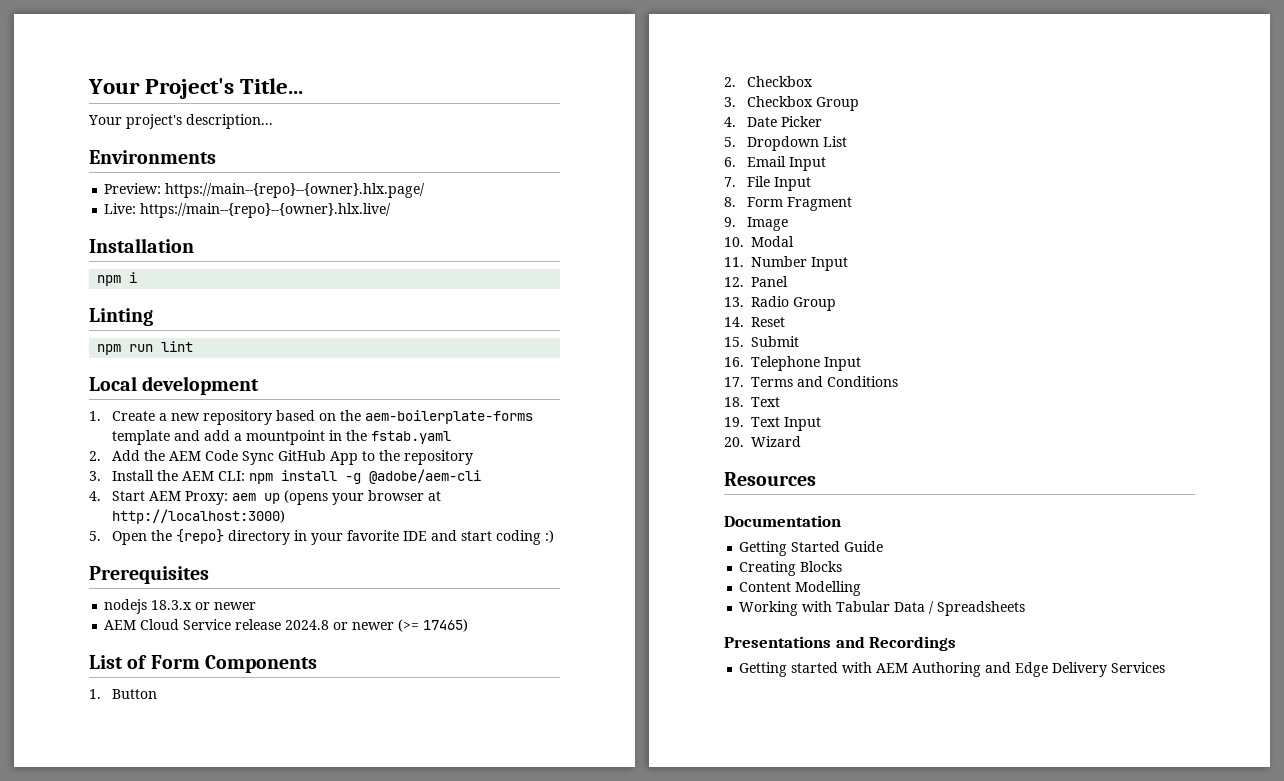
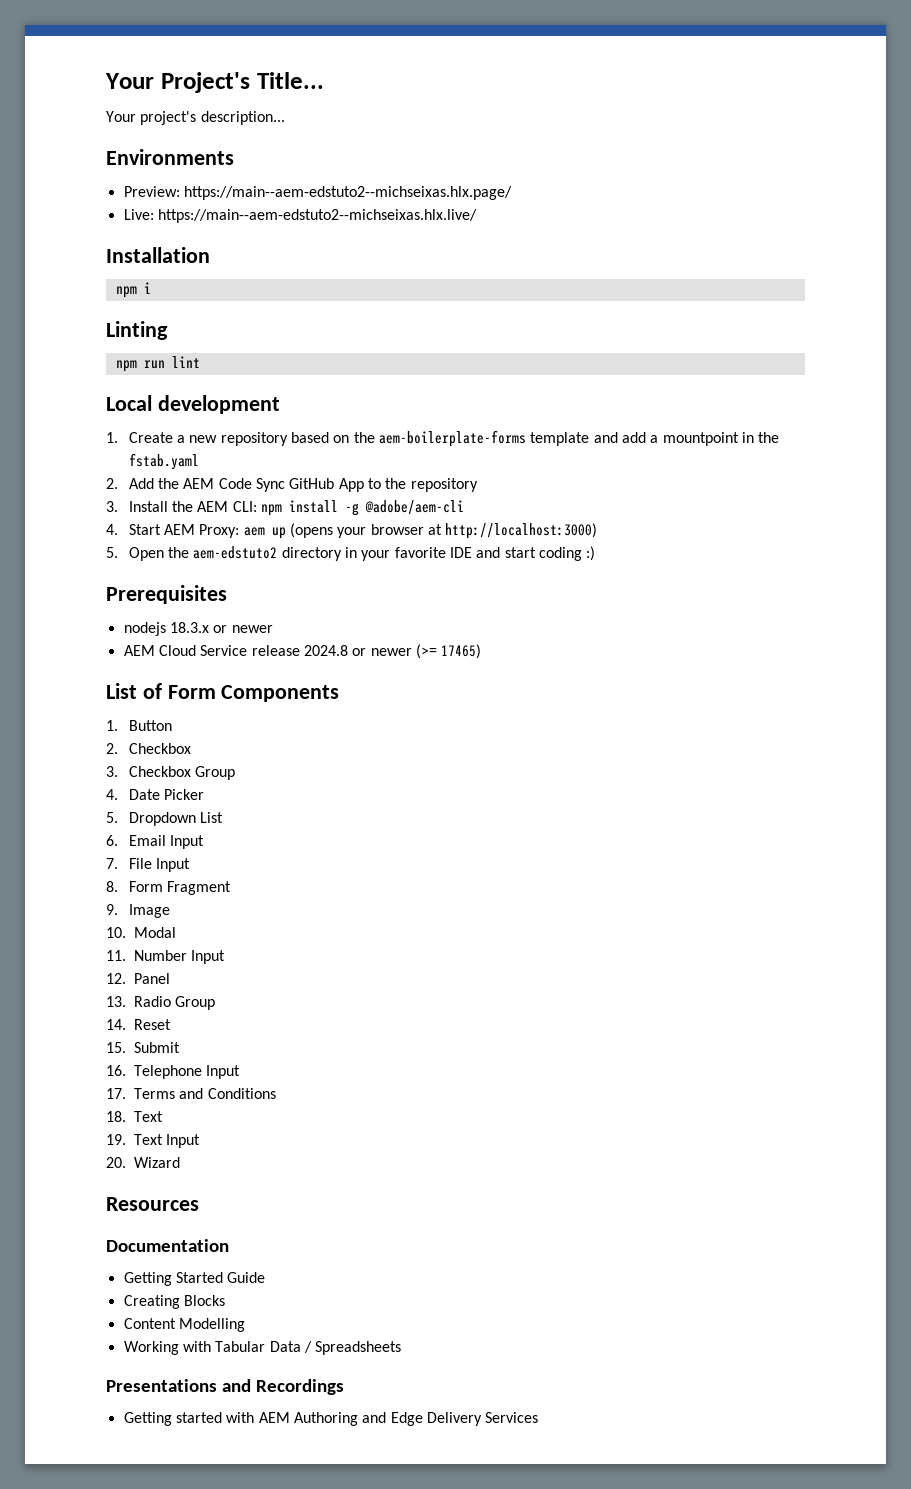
[165,183,426,198] https://main--{repo}--{owner}.hlx.page/ -> [183,186,512,200] https://main--aem-edstuto2--michseixas.hlx.page/
[140,203,392,218] https://main--{repo}--{owner}.hlx.live/ -> [157,209,477,223] https://main--aem-edstuto2--michseixas.hlx.live/
[176,529,225,544] {repo} -> [193,546,278,559] aem-edstuto2

